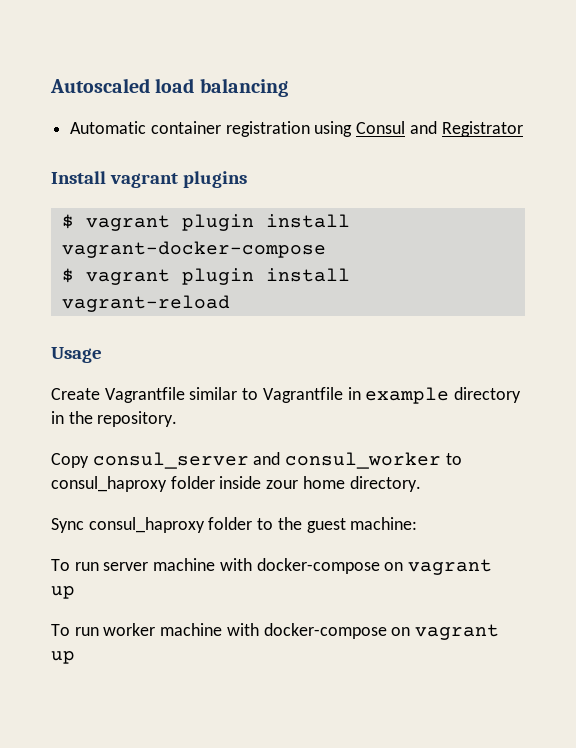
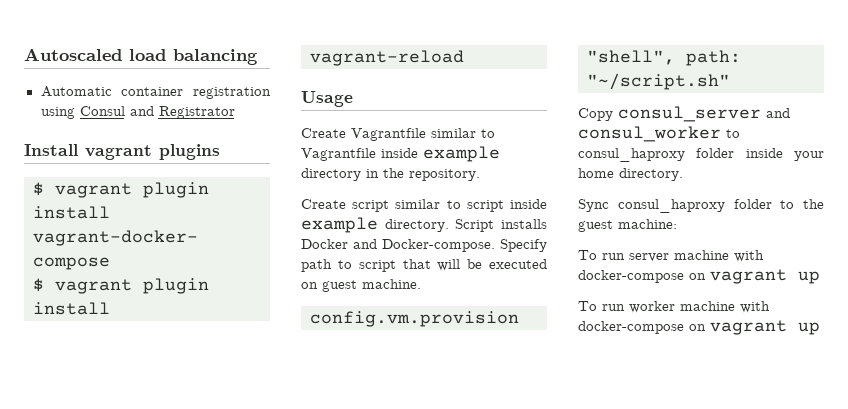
[347,387,361,400] in -> [381,148,418,158] inside
(178, 419) none -> [301,199,547,212] [301,217,547,233] [301,239,547,252] [301,259,547,272] [301,279,421,292] [310,311,519,327] [587,50,741,66] [587,73,730,90] // Create script similar to script inside example directory. Script installs Docker and Docker-compose. Specify path to script that will be executed on guest machine. // config.vm.provision "shell", path: "~/script.sh"
[266,480,299,489] zour -> [794,151,824,161] your

